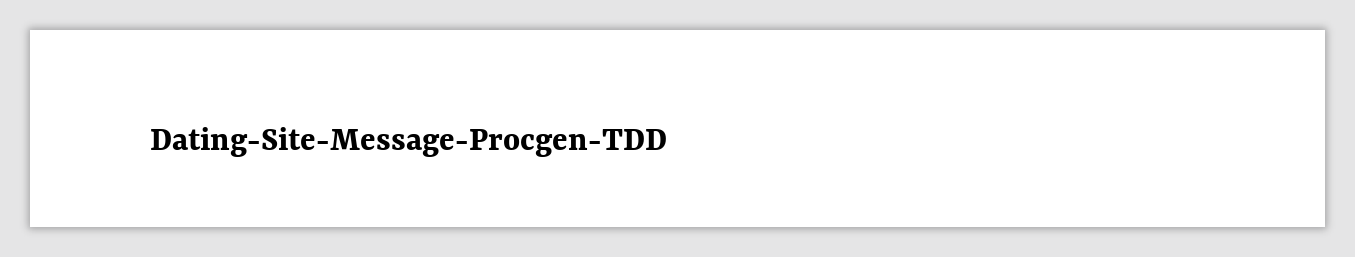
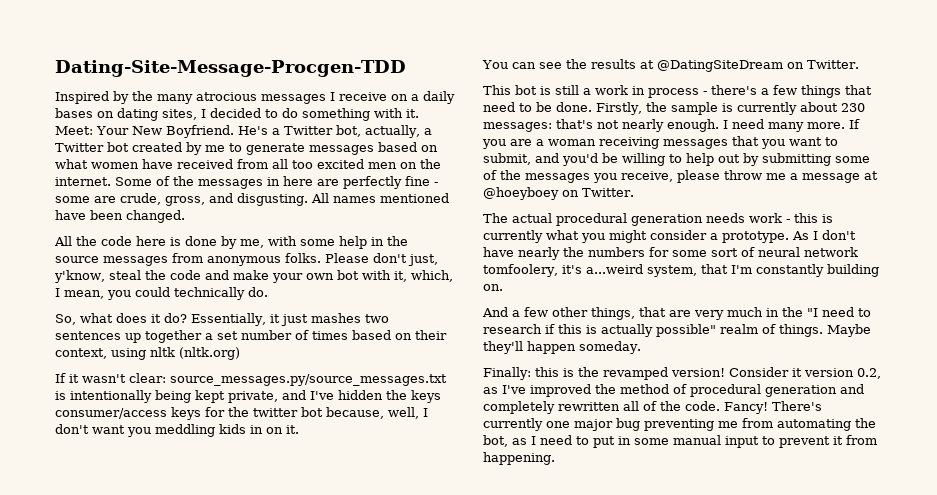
(667, 142) none -> [55,91,455,104] [55,108,419,121] [55,125,432,138] [55,142,438,155] [55,159,441,169] [55,176,438,189] [55,193,449,206] [55,210,185,223] [54,236,408,249] [55,253,438,266] [54,270,453,283] [55,287,268,300] [55,313,389,326] [55,330,447,343] [55,347,240,360] [55,373,447,386] [55,390,441,403] [55,407,428,420] [55,424,299,437] [482,59,859,72] [483,85,872,98] [483,102,865,115] [483,119,860,132] [482,136,838,149] [483,153,870,166] [483,170,878,183] [483,187,634,200] [483,213,833,226] [483,230,856,243] [483,247,858,260] [483,264,879,277] [483,284,503,291] [482,307,871,320] [483,324,871,337] [483,341,641,354] [483,367,881,380] [483,384,864,397] [483,401,822,414] [483,418,876,431] [483,435,877,448] [483,452,555,465] // Inspired by the many atrocious messages I receive on a daily bases on dating sites, I decided to do something with it. Meet: Your New Boyfriend. He's a Twitter bot, actually, a Twitter bot created by me to generate messages based on what women have received from all too excited men on the internet. Some of the messages in here are perfectly fine - some are crude, gross, and disgusting. All names mentioned have been changed. // All the code here is done by me, with some help in the source messages from anonymous folks. Please don't just, y'know, steal the code and make your own bot with it, which, I mean, you could technically do. // So, what does it do? Essentially, it just mashes two sentences up together a set number of times based on their context, using nltk (nltk.org) // If it wasn't clear: source_messages.py/source_messages.txt is intentionally being kept private, and I've hidden the keys consumer/access keys for the twitter bot because, well, I don't want you meddling kids in on it. // You can see the results at @DatingSiteDream on Twitter. // This bot is still a work in process - there's a few things that need to be done. Firstly, the sample is currently about 230 messages: that's not nearly enough. I need many more. If you are a woman receiving messages that you want to submit, and you'd be willing to help out by submitting some of the messages you receive, please throw me a message at @hoeyboey on Twitter. // The actual procedural generation needs work - this is currently what you might consider a prototype. As I don't have nearly the numbers for some sort of neural network tomfoolery, it's a...weird system, that I'm constantly building on. // And a few other things, that are very much in the "I need to research if this is actually possible" realm of things. Maybe they'll happen someday. // Finally: this is the revamped version! Consider it version 0.2, as I've improved the method of procedural generation and completely rewritten all of the code. Fancy! There's currently one major bug preventing me from automating the bot, as I need to put in some manual input to prevent it from happening.

